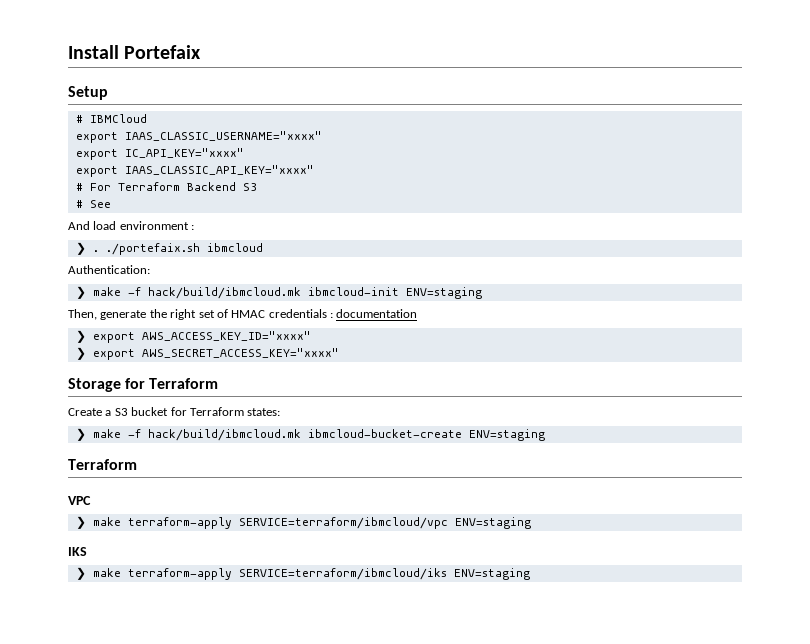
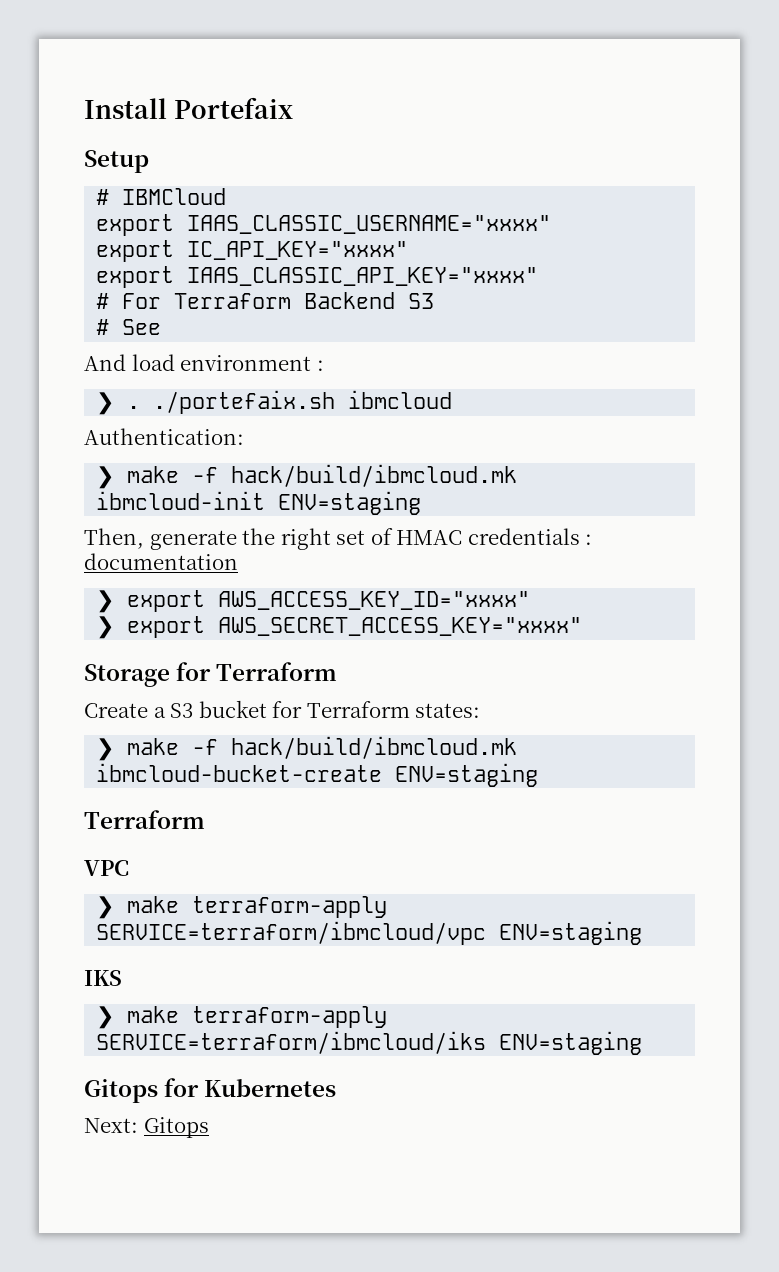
(530, 574) none -> [84,1078,337,1103] [84,1117,209,1138] // Gitops for Kubernetes // Next: Gitops

